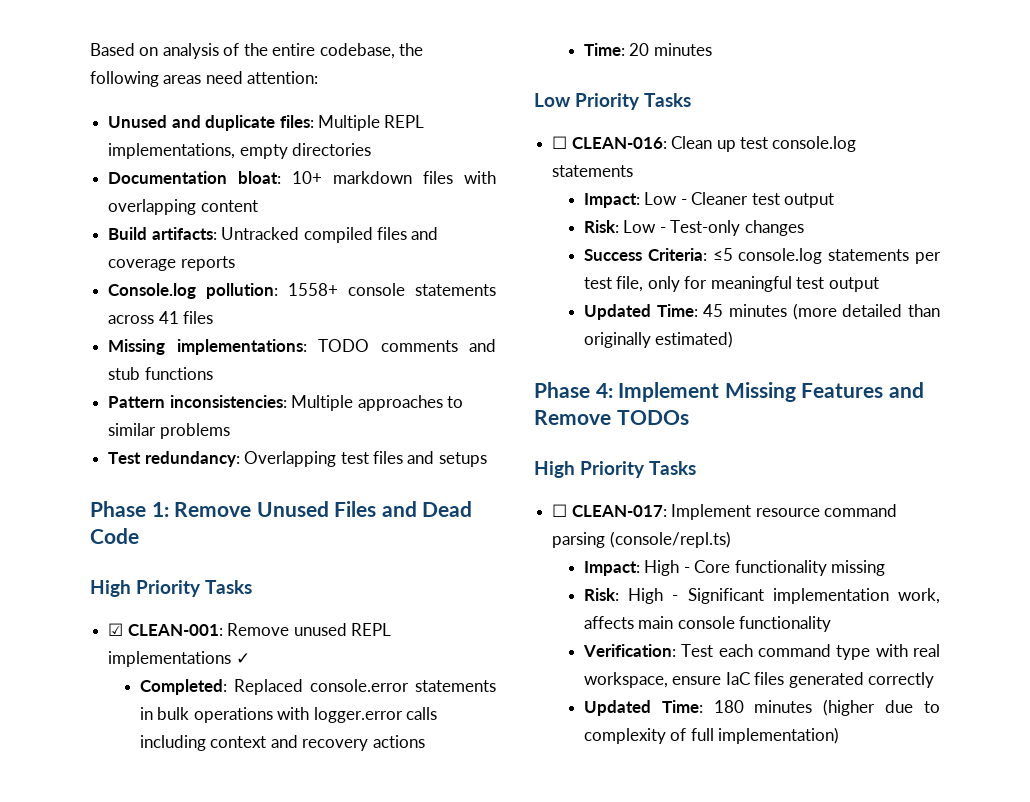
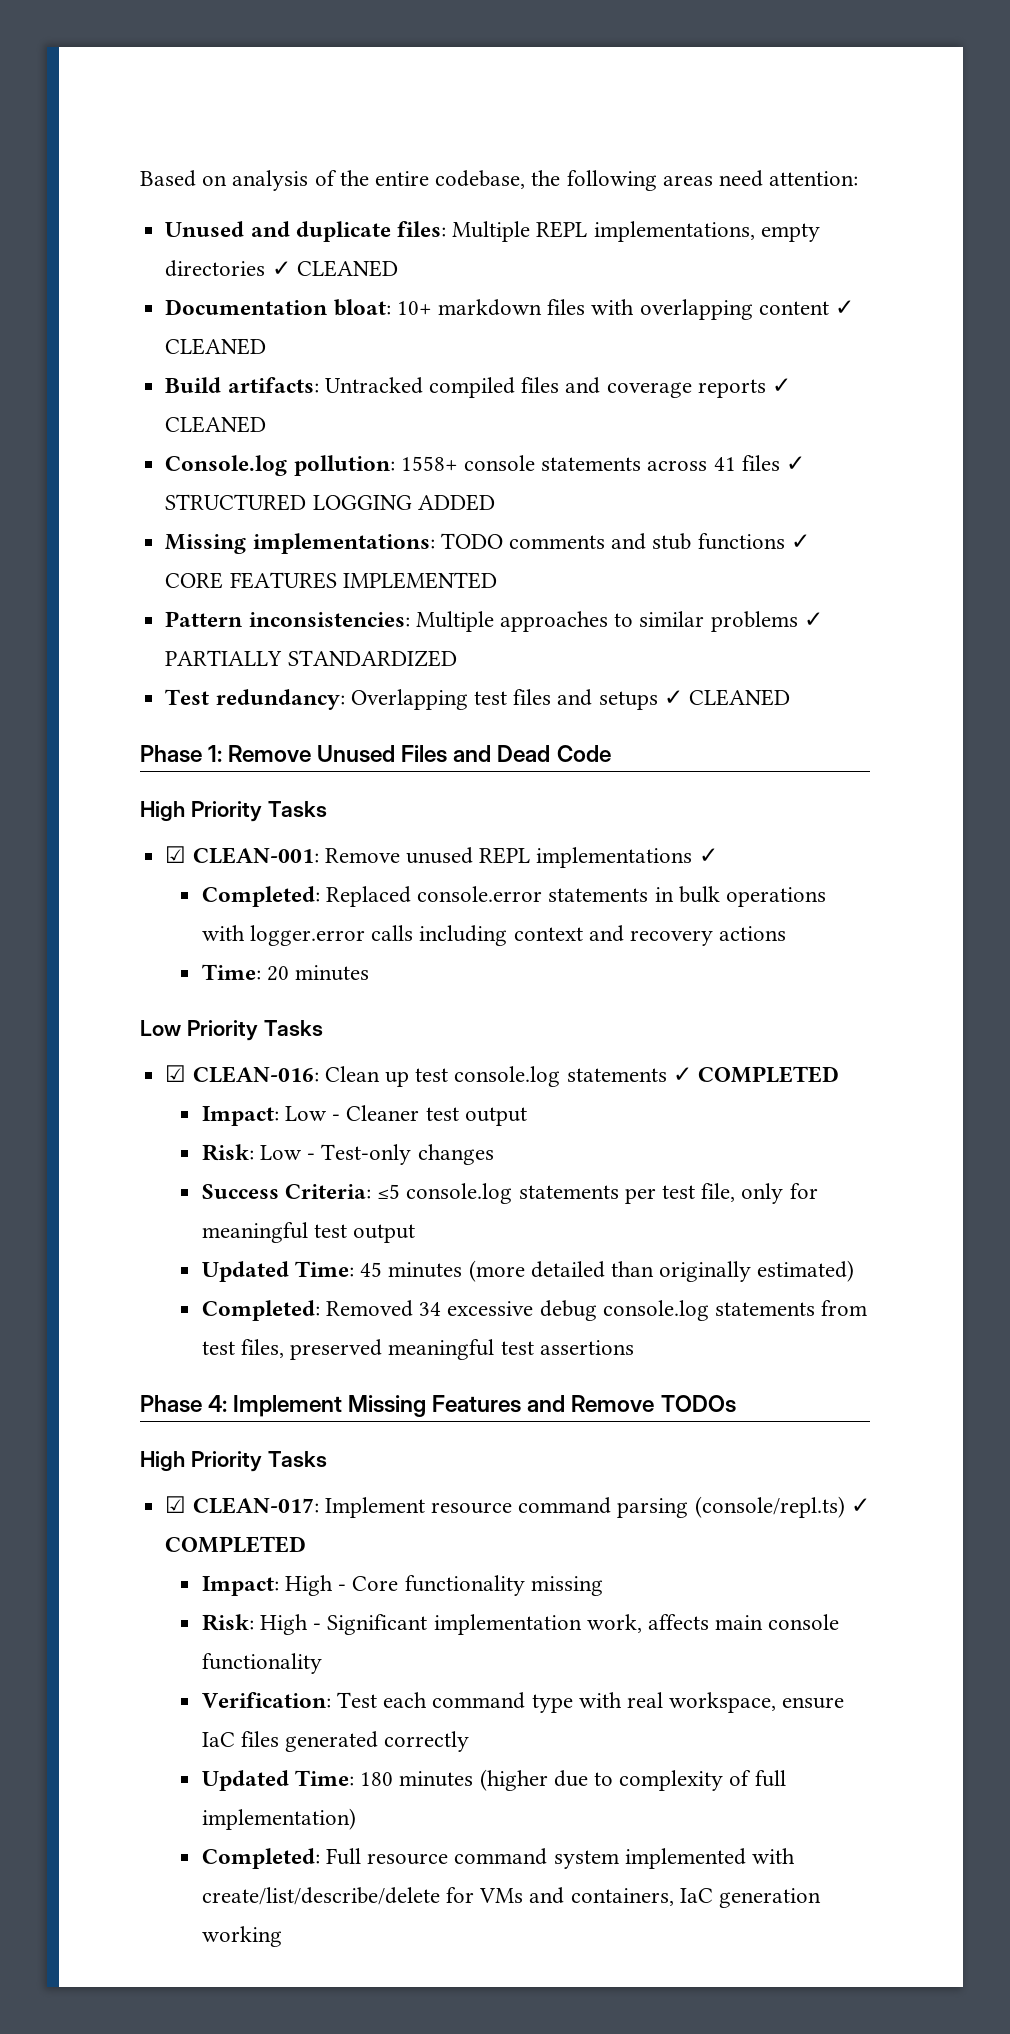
(372, 149) none -> [271,260,398,277] ✓ CLEANED
(258, 206) none -> [834,300,854,315] [165,338,267,355] ✓ CLEANED
(235, 263) none -> [771,378,791,393] [165,416,267,433] ✓ CLEANED
(214, 317) none -> [785,456,805,471] [165,494,495,511] ✓ STRUCTURED LOGGING ADDED
(213, 373) none -> [790,534,810,549] [165,572,497,589] ✓ CORE FEATURES IMPLEMENTED
(230, 431) none -> [803,612,823,627] [165,650,457,667] ✓ PARTIALLY STANDARDIZED
(487, 459) none -> [663,689,790,706] ✓ CLEANED
[552,136,568,149] ☐ -> [165,1065,187,1082] ☑
(634, 171) none -> [672,1066,839,1083] ✓ COMPLETED
(734, 339) none -> [201,1300,868,1321] [201,1339,634,1360] // Completed: Removed 34 excessive debug console.log statements from test files, preserved meaningful test assertions
[552,504,568,517] ☐ -> [165,1496,187,1513] ☑
(731, 539) none -> [850,1498,870,1513] [165,1536,307,1553] ✓ COMPLETED
(840, 735) none -> [201,1848,795,1869] [201,1887,821,1908] [201,1926,282,1947] // Completed: Full resource command system implemented with create/list/describe/delete for VMs and containers, IaC generation working

